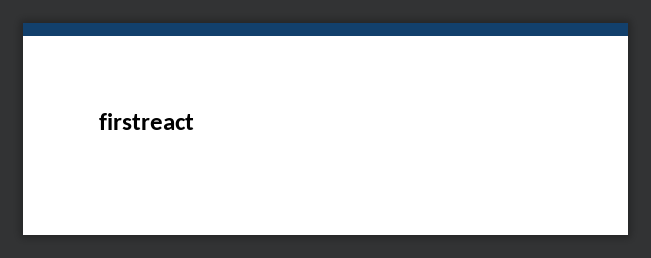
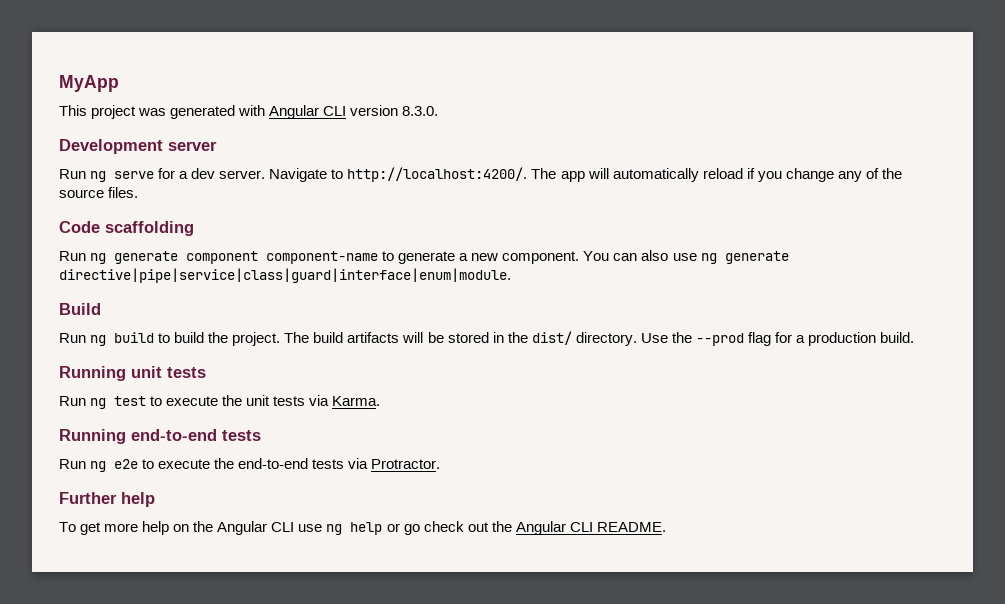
[99,113,194,130] firstreact -> [59,75,119,92] [59,105,439,119] [59,139,217,154] [59,167,902,182] [59,187,139,198] [59,221,194,236] [59,250,789,264] [59,268,511,283] [59,303,101,315] [59,331,915,346] [59,366,206,381] [59,395,381,409] [59,429,261,444] [59,458,441,472] [59,492,155,507] [59,521,666,535] MyApp // This project was generated with Angular CLI version 8.3.0. // Development server // Run ng serve for a dev server. Navigate to http://localhost:4200/. The app will automatically reload if you change any of the source files. // Code scaffolding // Run ng generate component component-name to generate a new component. You can also use ng generate directive|pipe|service|class|guard|interface|enum|module. // Build // Run ng build to build the project. The build artifacts will be stored in the dist/ directory. Use the --prod flag for a production build. // Running unit tests // Run ng test to execute the unit tests via Karma. // Running end-to-end tests // Run ng e2e to execute the end-to-end tests via Protractor. // Further help // To get more help on the Angular CLI use ng help or go check out the Angular CLI README.

